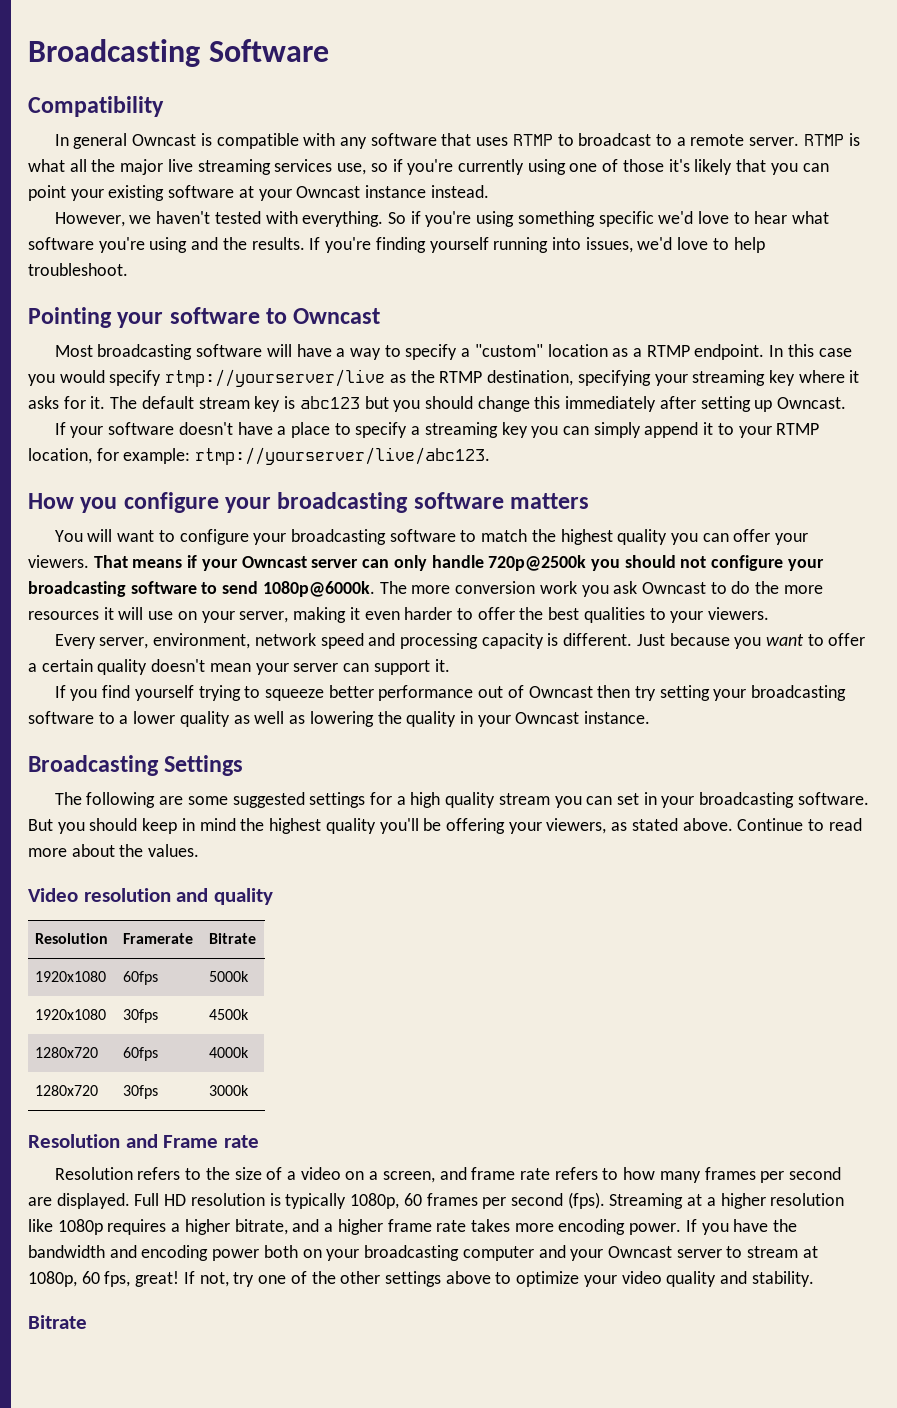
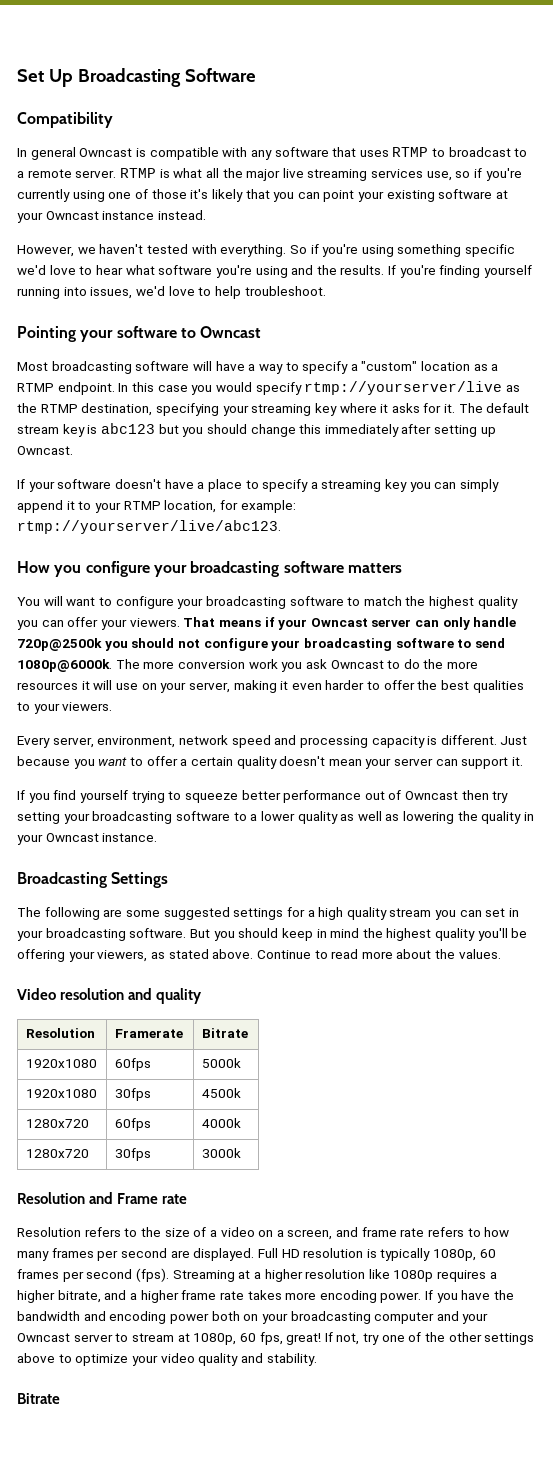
(28, 53) none -> [17,69,73,87] Set Up

